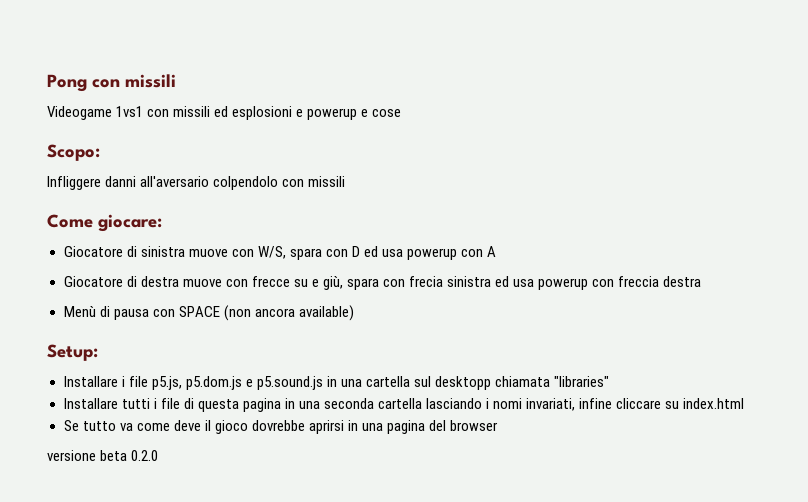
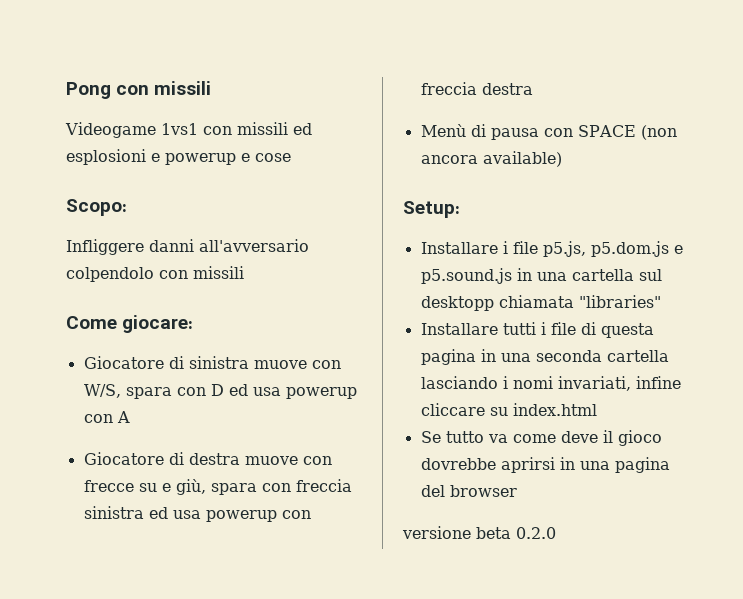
[140,176,210,187] all'aversario -> [199,239,309,252] all'avversario
[409,276,444,287] frecia -> [295,479,352,492] freccia

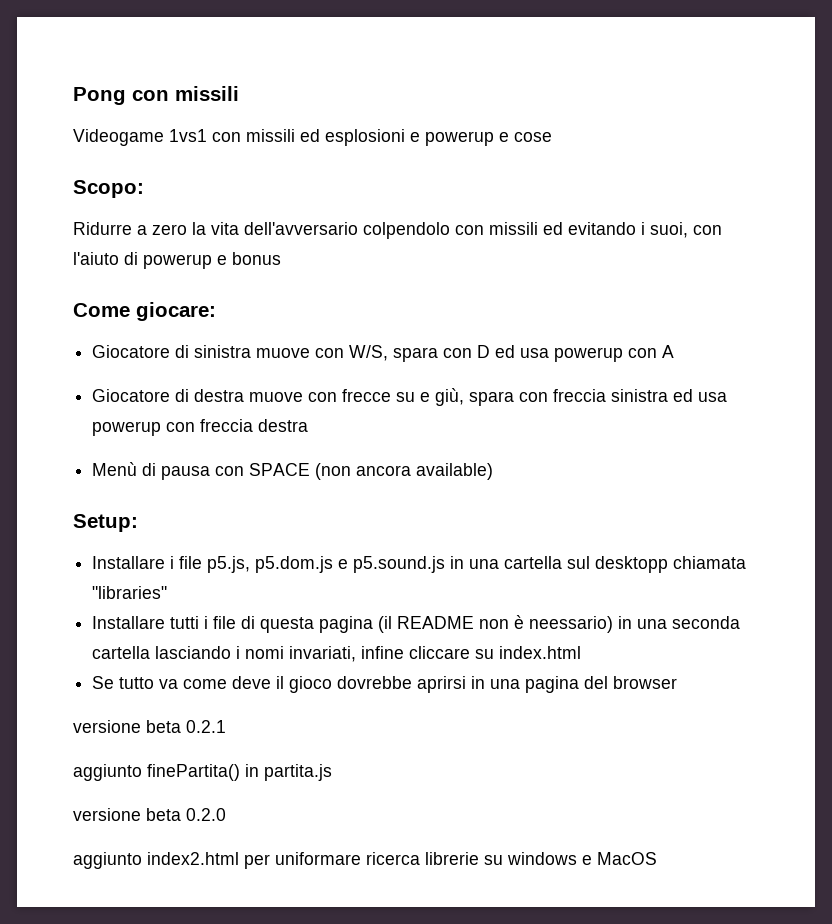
[66,239,309,255] [66,266,244,282] Infliggere danni all'avversario colpendolo con missili -> [73,222,722,239] [73,252,281,269] Ridurre a zero la vita dell'avversario colpendolo con missili ed evitando i suoi, con l'aiuto di powerup e bonus
(476, 357) none -> [378,615,614,633] (il README non è neessario)
[516,527,556,539] 0.2.0 -> [186,720,226,733] [73,764,332,781] [73,808,226,821] [73,852,657,869] 0.2.1 // aggiunto finePartita() in partita.js // versione beta 0.2.0 // aggiunto index2.html per uniformare ricerca librerie su windows e MacOS

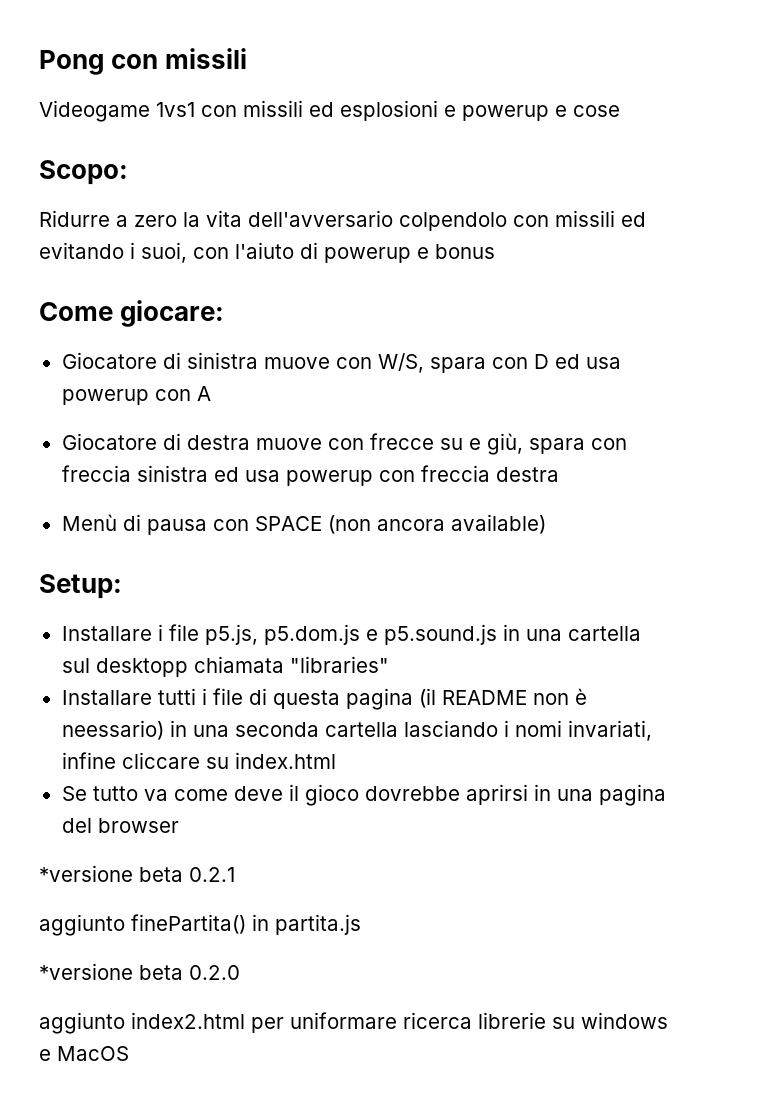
[73,720,141,733] versione -> [39,865,133,882] *versione
[73,808,141,821] versione -> [39,963,133,980] *versione

